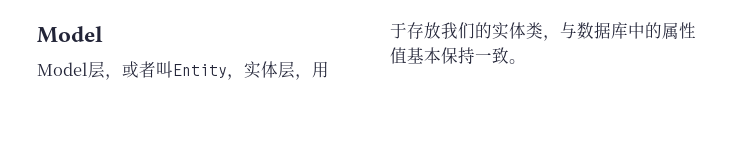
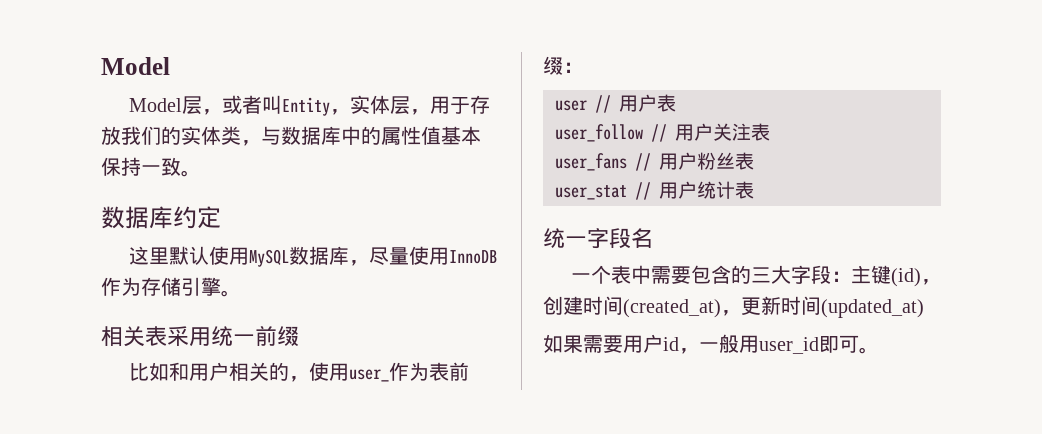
(526, 61) none -> [101,206,221,229] [128,246,497,267] [101,277,241,297] [101,325,299,347] [128,362,469,382] [543,56,583,75] [555,94,676,113] [555,123,770,142] [555,152,754,171] [555,181,754,200] [543,228,653,249] [570,265,941,287] [543,296,924,318] [543,334,879,354] // 数据库约定 // 这里默认使用MySQL数据库，尽量使用InnoDB作为存储引擎。 // 相关表采用统一前缀 // 比如和用户相关的，使用user_作为表前缀： // user // 用户表 // user_follow // 用户关注表 // user_fans // 用户粉丝表 // user_stat // 用户统计表 // 统一字段名 // 一个表中需要包含的三大字段：主键(id)，创建时间(created_at)，更新时间(updated_at) // 如果需要用户id，一般用user_id即可。

